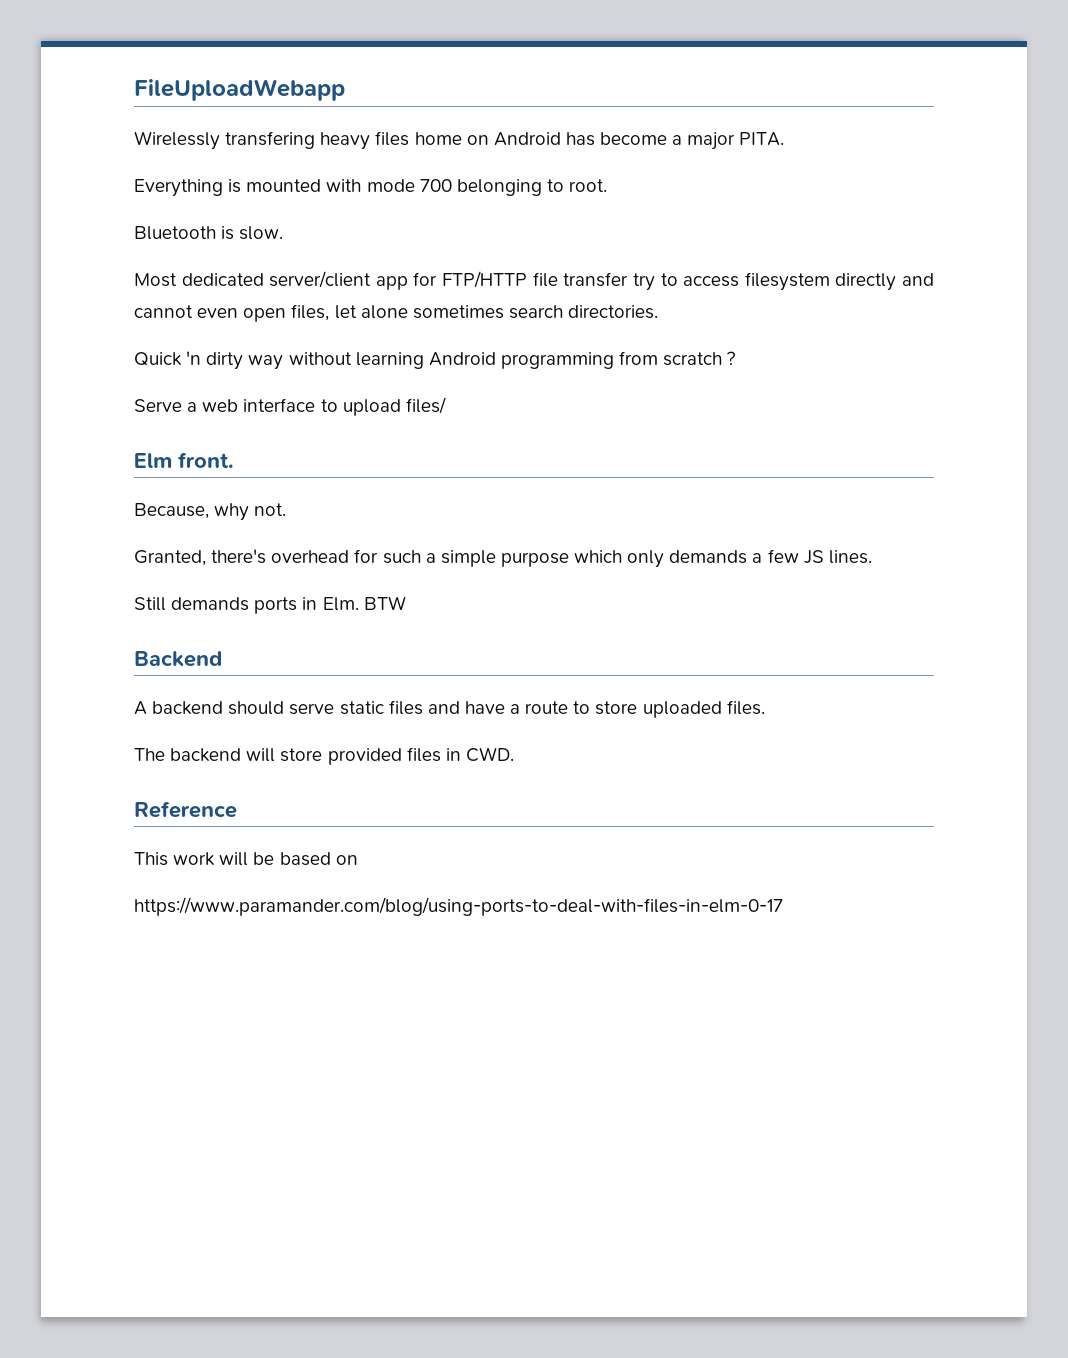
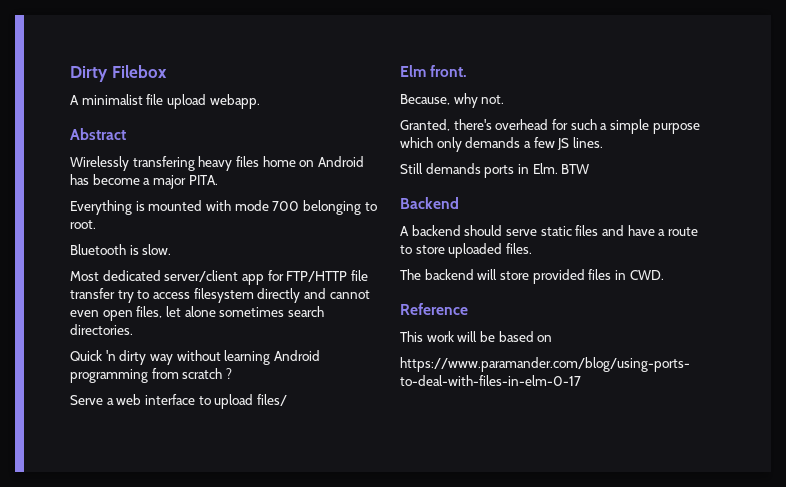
[134,79,345,101] FileUploadWebapp -> [70,65,167,82] [70,94,260,109] [70,128,126,140] Dirty Filebox // A minimalist file upload webapp. // Abstract

